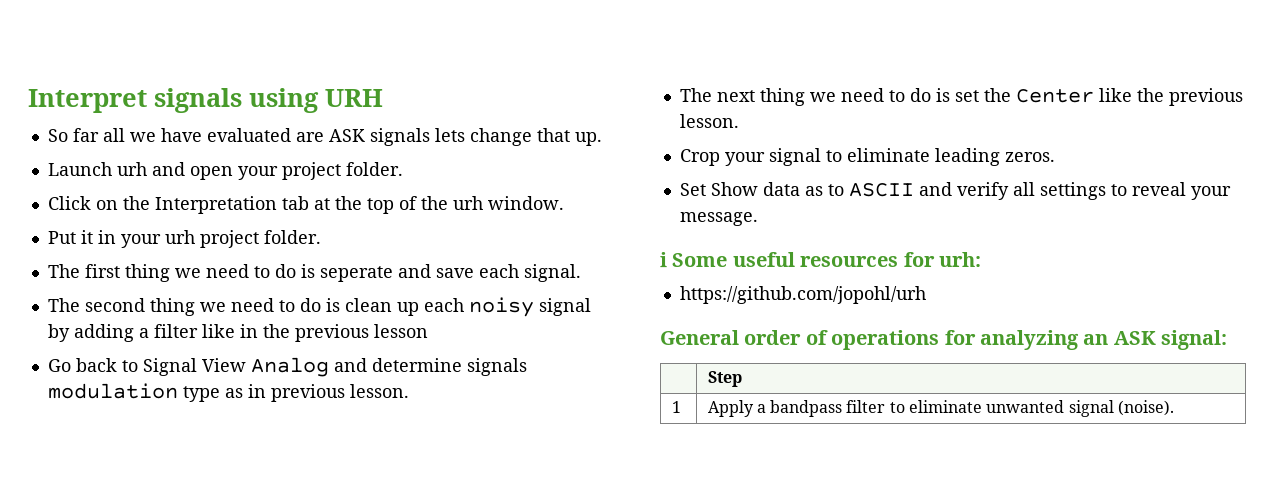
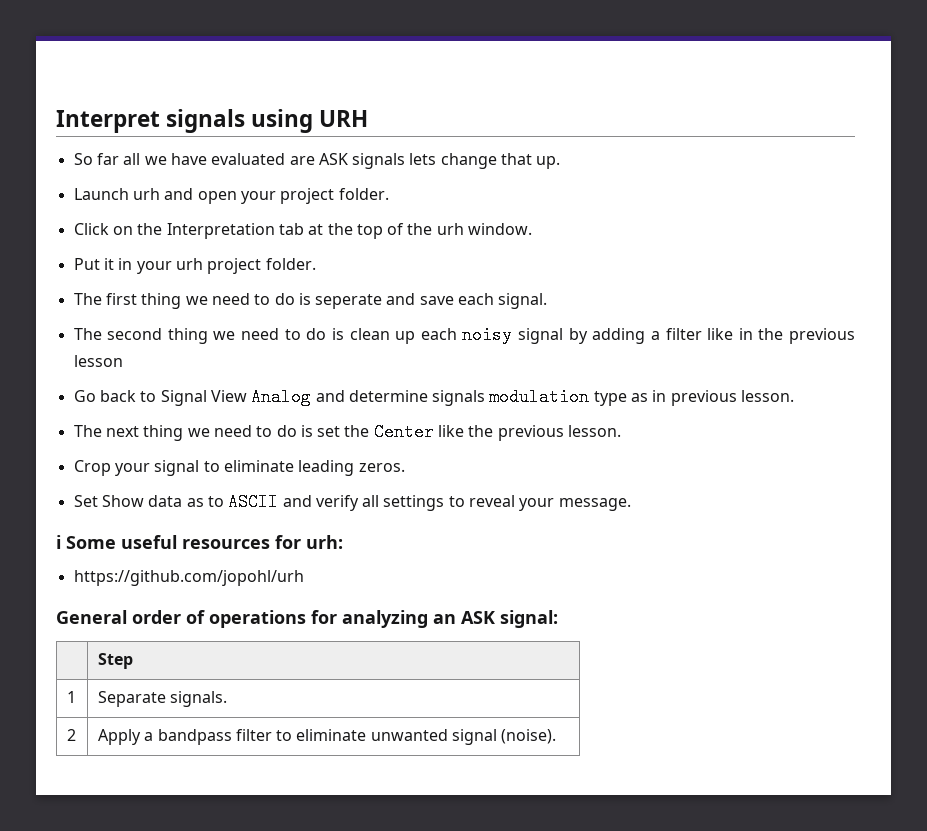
(681, 407) none -> [97,691,228,707] [66,729,76,741] | Separate signals. // 2

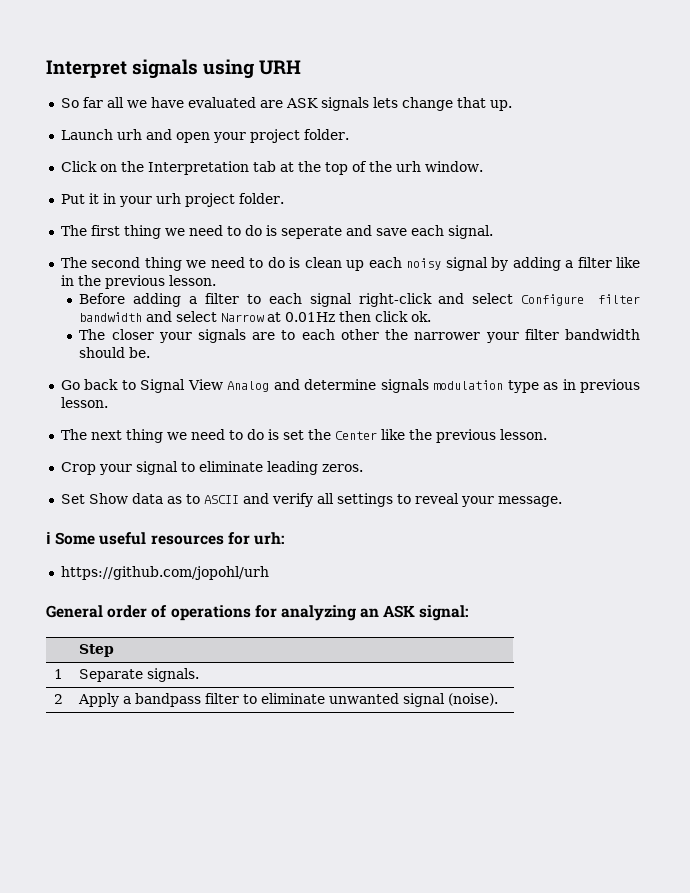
[73,355,123,367] lesson -> [168,275,216,286] [79,293,640,307] [79,311,432,322] [79,329,640,343] [79,347,151,358] lesson. // Before adding a filter to each signal right-click and select Configure filter bandwidth and select Narrow at 0.01Hz then click ok. // The closer your signals are to each other the narrower your filter bandwidth should be.

